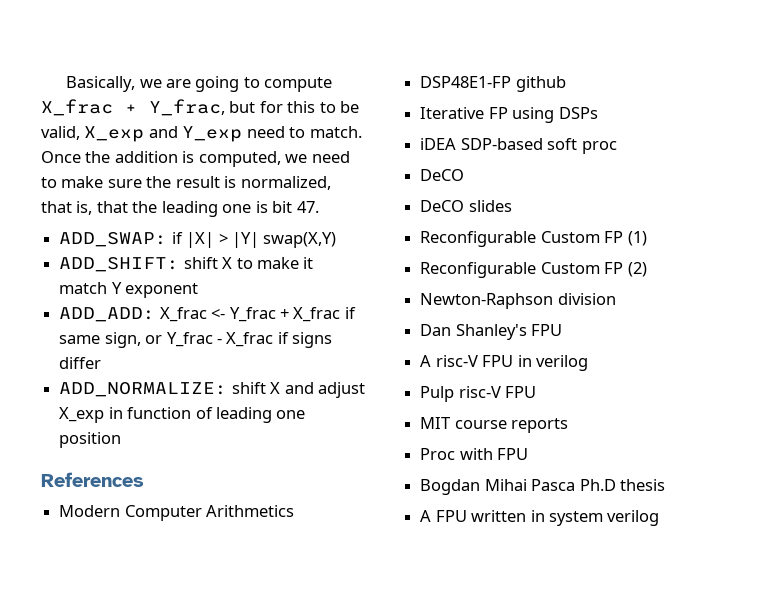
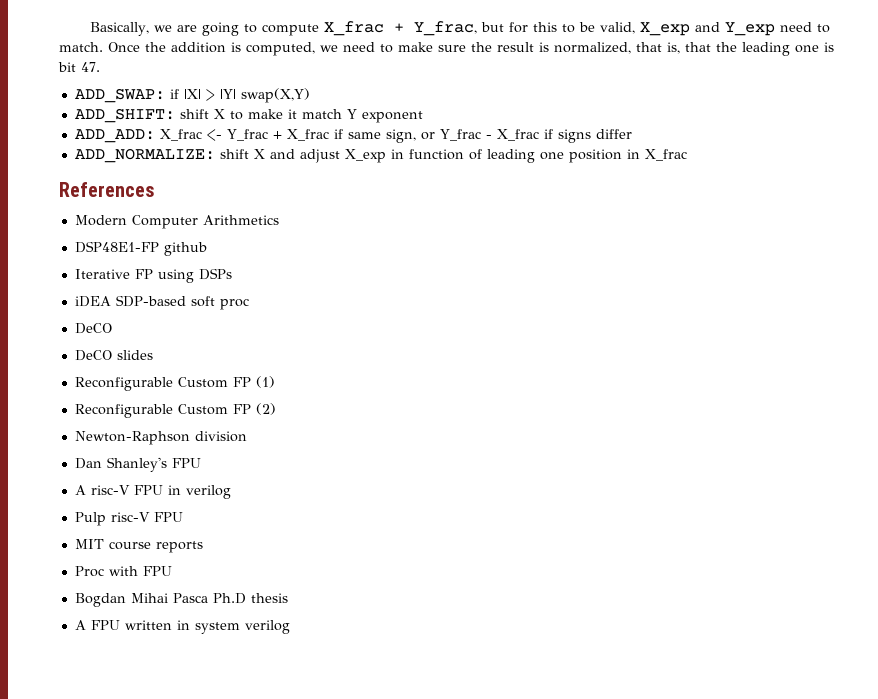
(122, 440) none -> [626,149,687,161] in X_frac

